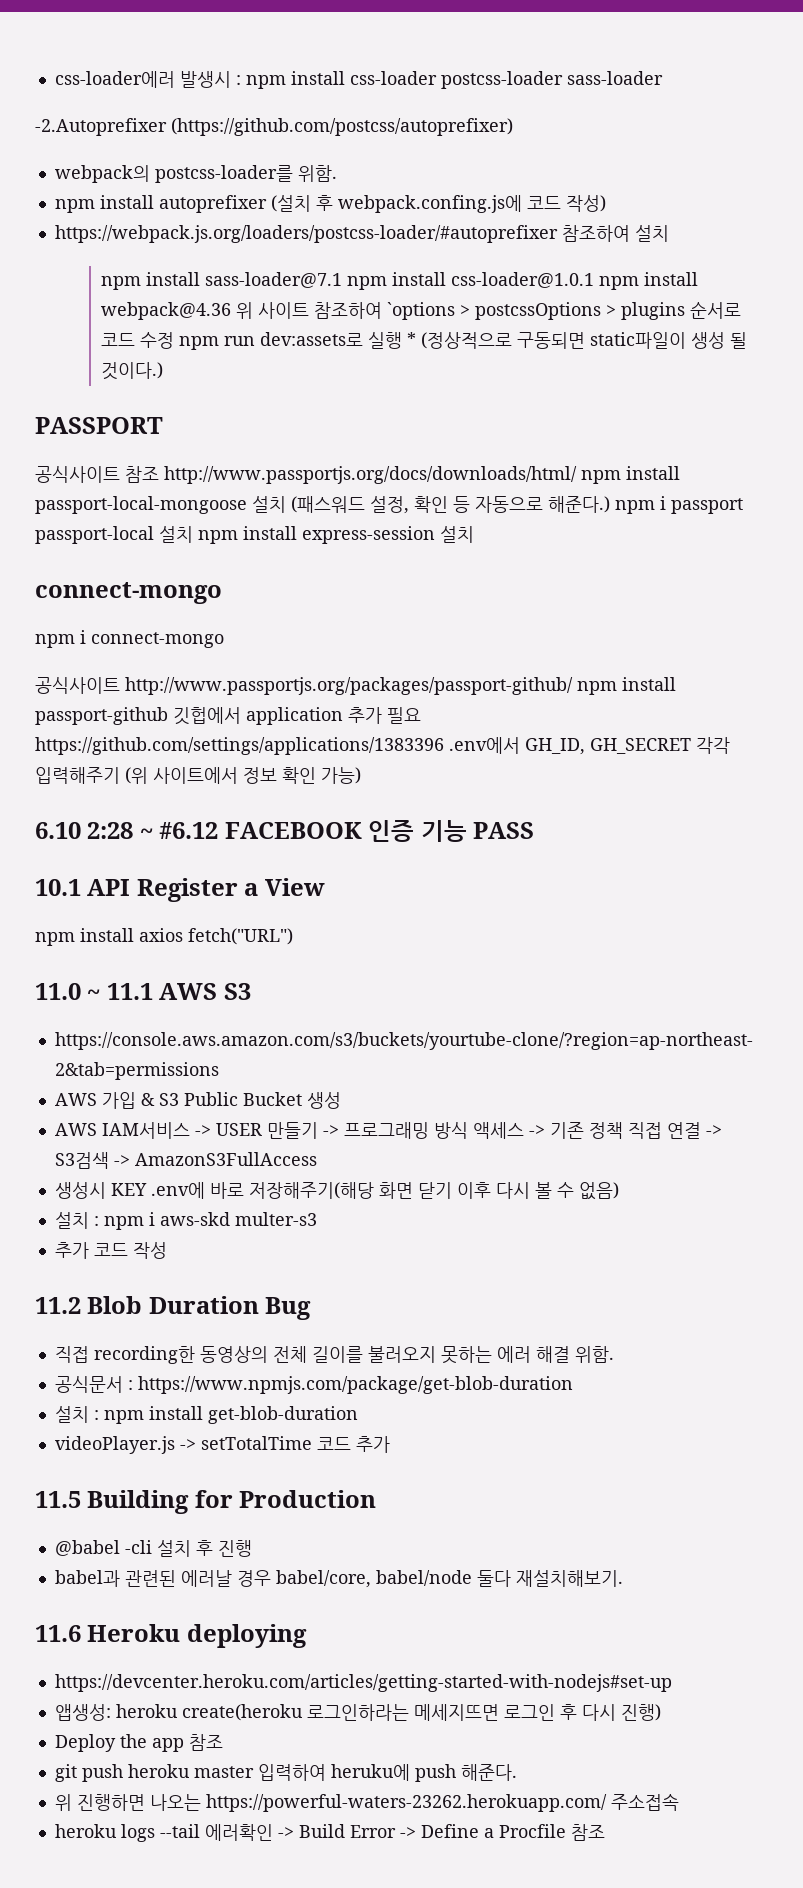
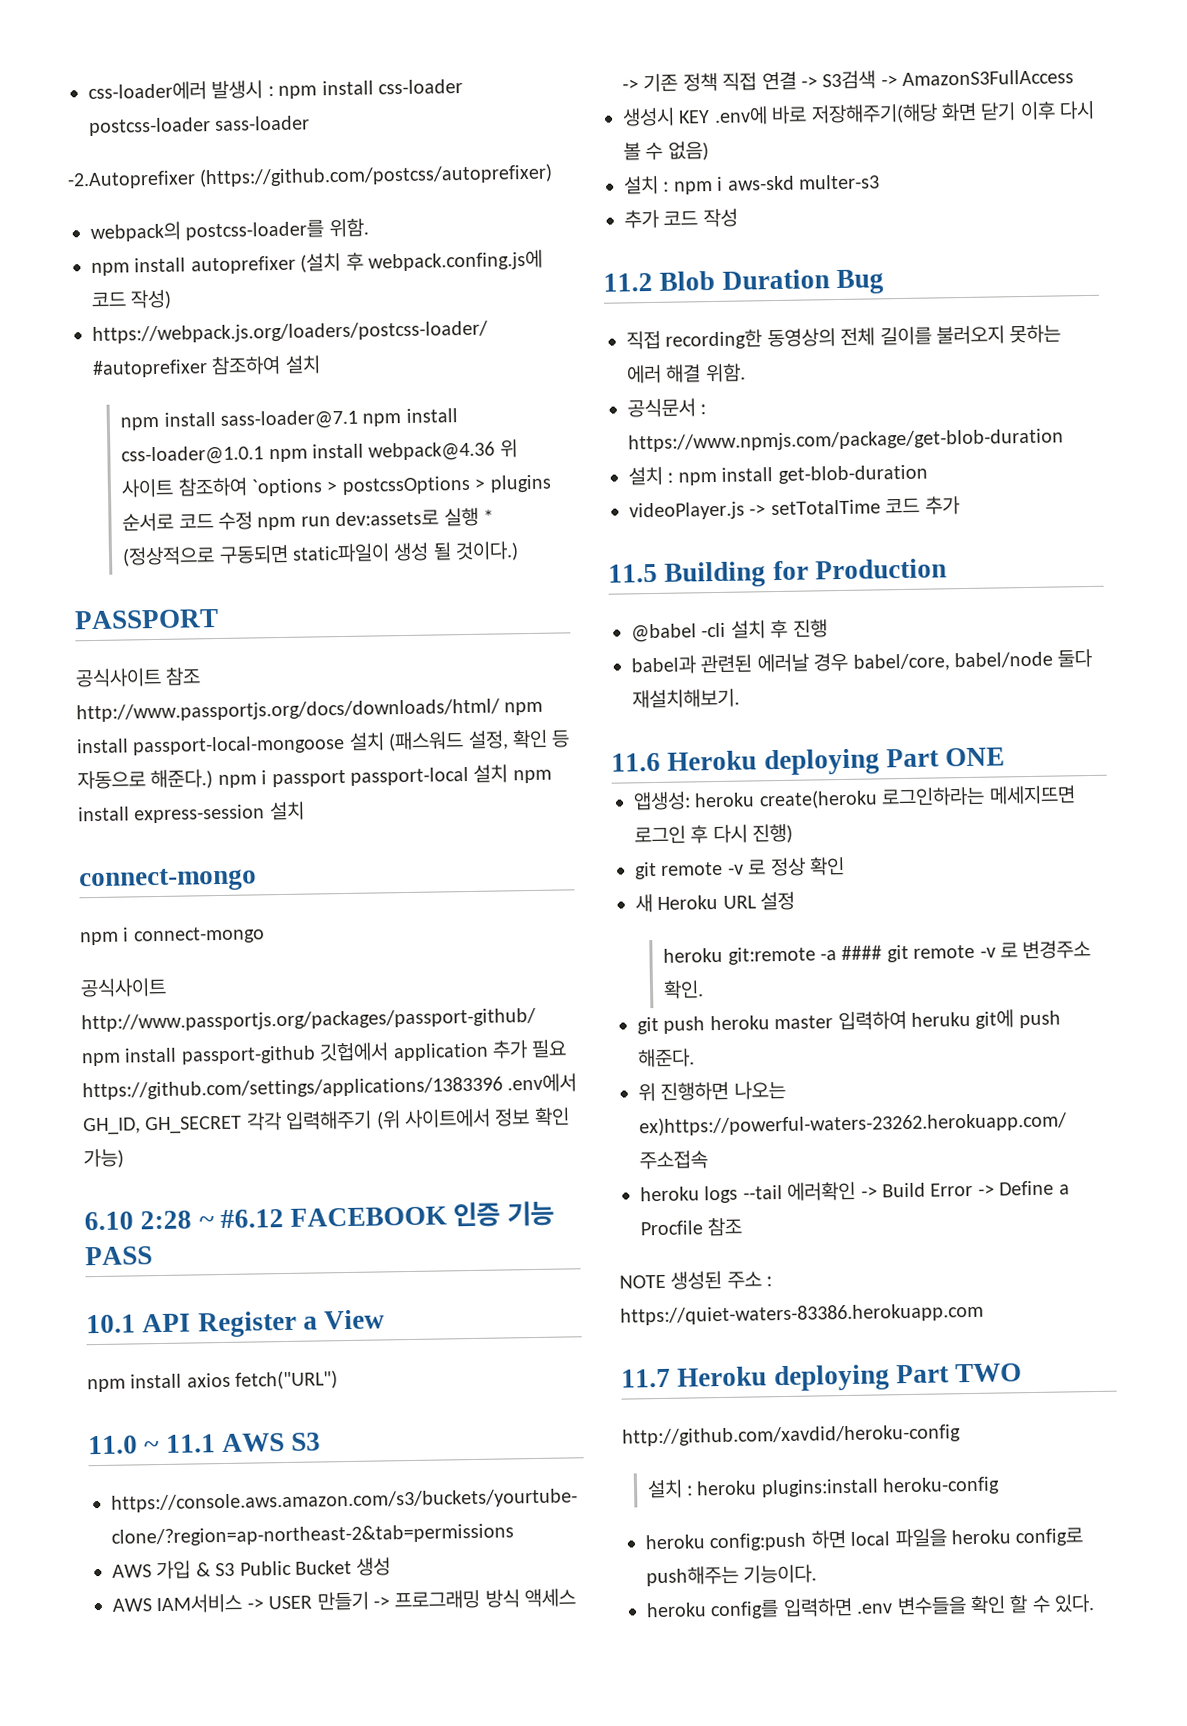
[54,1674,672,1692] // https://devcenter.heroku.com/articles/getting-started-with-nodejs#set-up -> [885,747,1006,768] Part ONE
[54,1734,223,1752] Deploy the app 참조 -> [634,856,845,880] [635,891,796,913] [663,940,1092,965] [663,980,705,999] git remote -v 로 정상 확인 // 새 Heroku URL 설정 // heroku git:remote -a #### git remote -v 로 변경주소 확인.
[330,1764,410,1781] heruku에 -> [911,1009,1015,1029] heruku git에
[205,1794,607,1812] https://powerful-waters-23262.herokuapp.com/ -> [639,1111,1067,1137] ex)https://powerful-waters-23262.herokuapp.com/
(605, 1832) none -> [619,1270,773,1290] [620,1302,984,1326] [621,1363,1023,1392] [622,1424,961,1447] [646,1476,1001,1499] [645,1527,1085,1552] [646,1564,818,1587] [646,1594,1096,1620] // NOTE 생성된 주소 : https://quiet-waters-83386.herokuapp.com // 11.7 Heroku deploying Part TWO // http://github.com/xavdid/heroku-config // 설치 : heroku plugins:install heroku-config // heroku config:push 하면 local 파일을 heroku config로 push해주는 기능이다. // heroku config를 입력하면 .env 변수들을 확인 할 수 있다.

